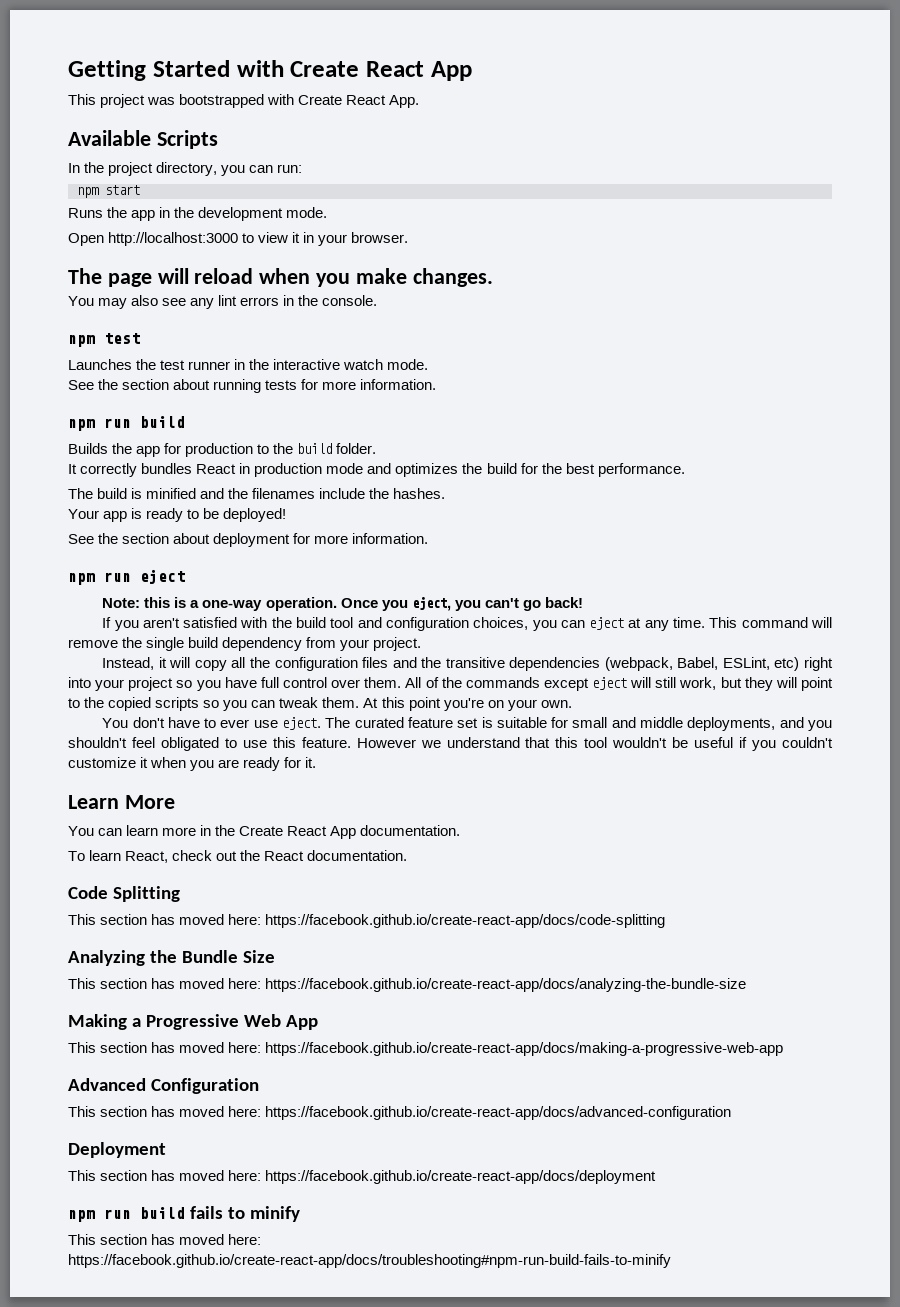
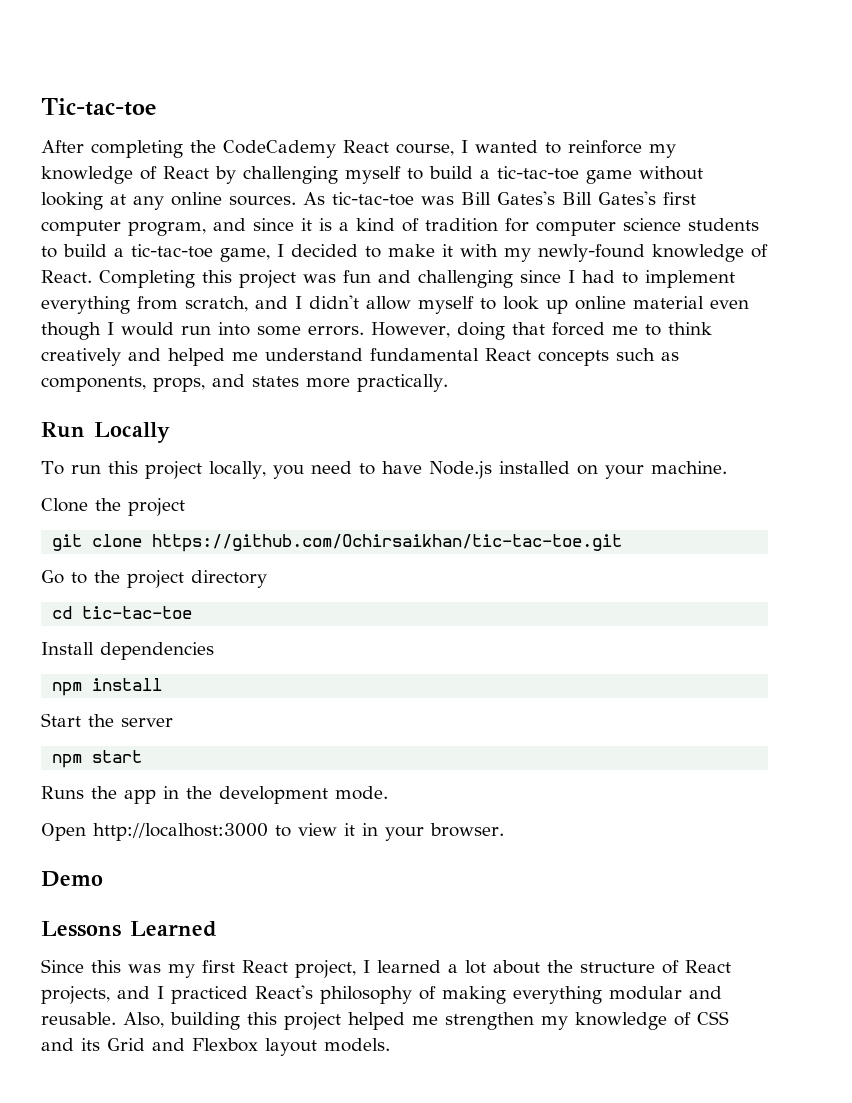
[68,60,472,81] [68,94,420,108] [68,130,218,149] [68,162,303,176] Getting Started with Create React App // This project was bootstrapped with Create React App. // Available Scripts // In the project directory, you can run: -> [41,98,156,116] [41,140,676,158] [41,166,703,184] [41,191,696,210] [41,218,759,236] [41,244,768,262] [41,270,735,288] [41,295,749,314] [41,322,712,340] [41,348,679,366] [41,374,448,392] [41,422,170,443] [41,461,727,479] [41,498,185,516] [52,534,623,552] [41,570,267,588] [52,606,193,619] [41,642,214,660] [52,678,163,696] [41,713,173,727] Tic-tac-toe // After completing the CodeCademy React course, I wanted to reinforce my knowledge of React by challenging myself to build a tic-tac-toe game without looking at any online sources. As tic-tac-toe was Bill Gates's Bill Gates's first computer program, and since it is a kind of tradition for computer science students to build a tic-tac-toe game, I decided to make it with my newly-found knowledge of React. Completing this project was fun and challenging since I had to implement everything from scratch, and I didn't allow myself to look up online material even though I would run into some errors. However, doing that forced me to think creatively and helped me understand fundamental React concepts such as components, props, and states more practically. // Run Locally // To run this project locally, you need to have Node.js installed on your machine. // Clone the project // git clone https://github.com/Ochirsaikhan/tic-tac-toe.git // Go to the project directory // cd tic-tac-toe // Install dependencies // npm install // Start the server
[68,268,493,287] [68,295,378,309] [68,333,140,347] [68,359,429,370] [68,379,437,393] [68,416,185,431] [68,443,377,457] [68,463,685,477] [68,488,446,499] [68,508,287,522] [68,533,429,547] [68,569,185,585] [102,597,583,611] [102,617,832,631] [68,637,422,651] [102,657,833,671] [68,677,833,691] [68,697,572,711] [102,717,832,731] [68,737,834,751] [68,757,317,771] [68,795,175,809] [68,825,461,839] [68,850,408,863] [68,886,180,902] [68,914,666,928] [68,950,275,966] [68,978,747,992] [68,1014,318,1030] [68,1042,784,1056] [68,1078,259,1094] [68,1106,732,1120] [68,1142,166,1158] [68,1170,657,1184] [68,1206,300,1222] [68,1234,262,1245] [68,1254,671,1268] The page will reload when you make changes. // You may also see any lint errors in the console. // npm test // Launches the test runner in the interactive watch mode. // See the section about running tests for more information. // npm run build // Builds the app for production to the build folder. // It correctly bundles React in production mode and optimizes the build for the best performance. // The build is minified and the filenames include the hashes. // Your app is ready to be deployed! // See the section about deployment for more information. // npm run eject // Note: this is a one-way operation. Once you eject, you can't go back! // If you aren't satisfied with the build tool and configuration choices, you can eject at any time. This command will remove the single build dependency from your project. // Instead, it will copy all the configuration files and the transitive dependencies (webpack, Babel, ESLint, etc) right into your project so you have full control over them. All of the commands except eject will still work, but they will point to the copied scripts so you can tweak them. At this point you're on your own. // You don't have to ever use eject. The curated feature set is suitable for small and middle deployments, and you shouldn't feel obligated to use this feature. However we understand that this tool wouldn't be useful if you couldn't customize it when you are ready for it. // Learn More // You can learn more in the Create React App documentation. // To learn React, check out the React documentation. // Code Splitting // This section has moved here: https://facebook.github.io/create-react-app/docs/code-splitting // Analyzing the Bundle Size // This section has moved here: https://facebook.github.io/create-react-app/docs/analyzing-the-bundle-size // Making a Progressive Web App // This section has moved here: https://facebook.github.io/create-react-app/docs/making-a-progressive-web-app // Advanced Configuration // This section has moved here: https://facebook.github.io/create-react-app/docs/advanced-configuration // Deployment // This section has moved here: https://facebook.github.io/create-react-app/docs/deployment // npm run build fails to minify // This section has moved here: https://facebook.github.io/create-react-app/docs/troubleshooting#npm-run-build-fails-to-minify -> [41,871,103,887] [41,921,217,937] [41,959,731,978] [41,985,722,1004] [41,1011,729,1030] [41,1038,390,1056] Demo // Lessons Learned // Since this was my first React project, I learned a lot about the structure of React projects, and I practiced React's philosophy of making everything modular and reusable. Also, building this project helped me strengthen my knowledge of CSS and its Grid and Flexbox layout models.

